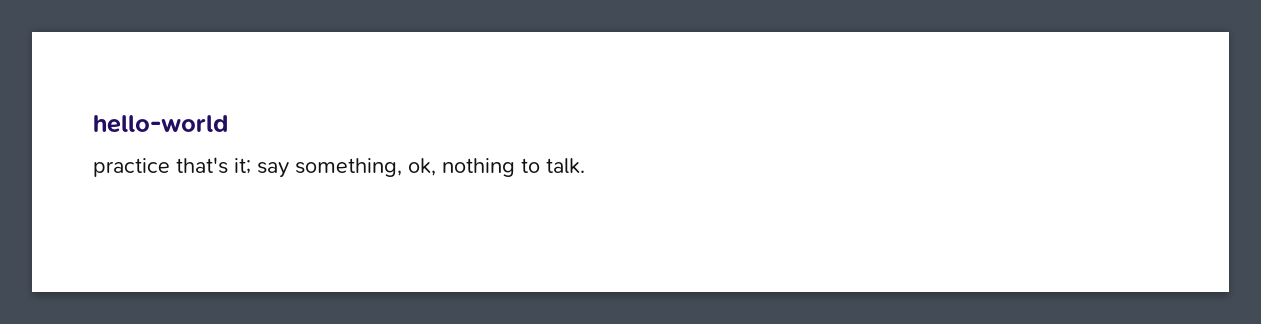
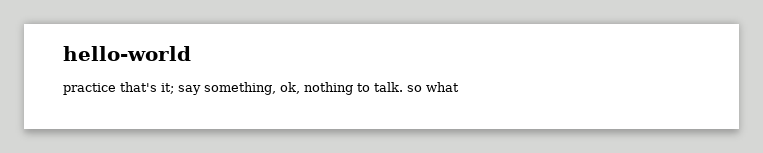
(585, 166) none -> [407,82,459,92] so what

